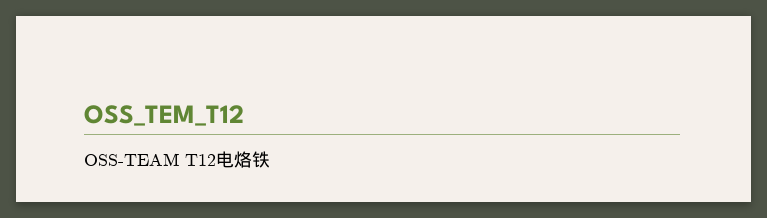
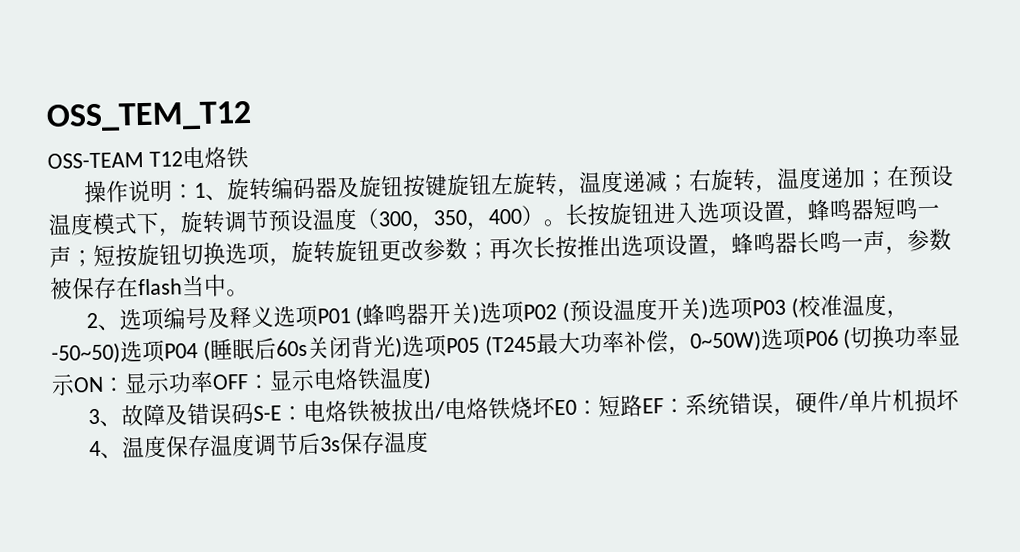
(270, 159) none -> [83,164,954,204] [48,197,940,237] [49,228,952,268] [49,274,249,300] [85,293,910,332] [51,324,962,365] [51,366,432,396] [87,388,960,427] [88,430,429,459] // 操作说明：1、旋转编码器及旋钮按键旋钮左旋转，温度递减；右旋转，温度递加；在预设温度模式下，旋转调节预设温度（300，350，400）。长按旋钮进入选项设置，蜂鸣器短鸣一声；短按旋钮切换选项，旋转旋钮更改参数；再次长按推出选项设置，蜂鸣器长鸣一声，参数被保存在flash当中。 // 2、选项编号及释义选项P01 (蜂鸣器开关)选项P02 (预设温度开关)选项P03 (校准温度，-50~50)选项P04 (睡眠后60s关闭背光)选项P05 (T245最大功率补偿，0~50W)选项P06 (切换功率显示ON：显示功率OFF：显示电烙铁温度) // 3、故障及错误码S-E：电烙铁被拔出/电烙铁烧坏E0：短路EF：系统错误，硬件/单片机损坏 // 4、温度保存温度调节后3s保存温度

